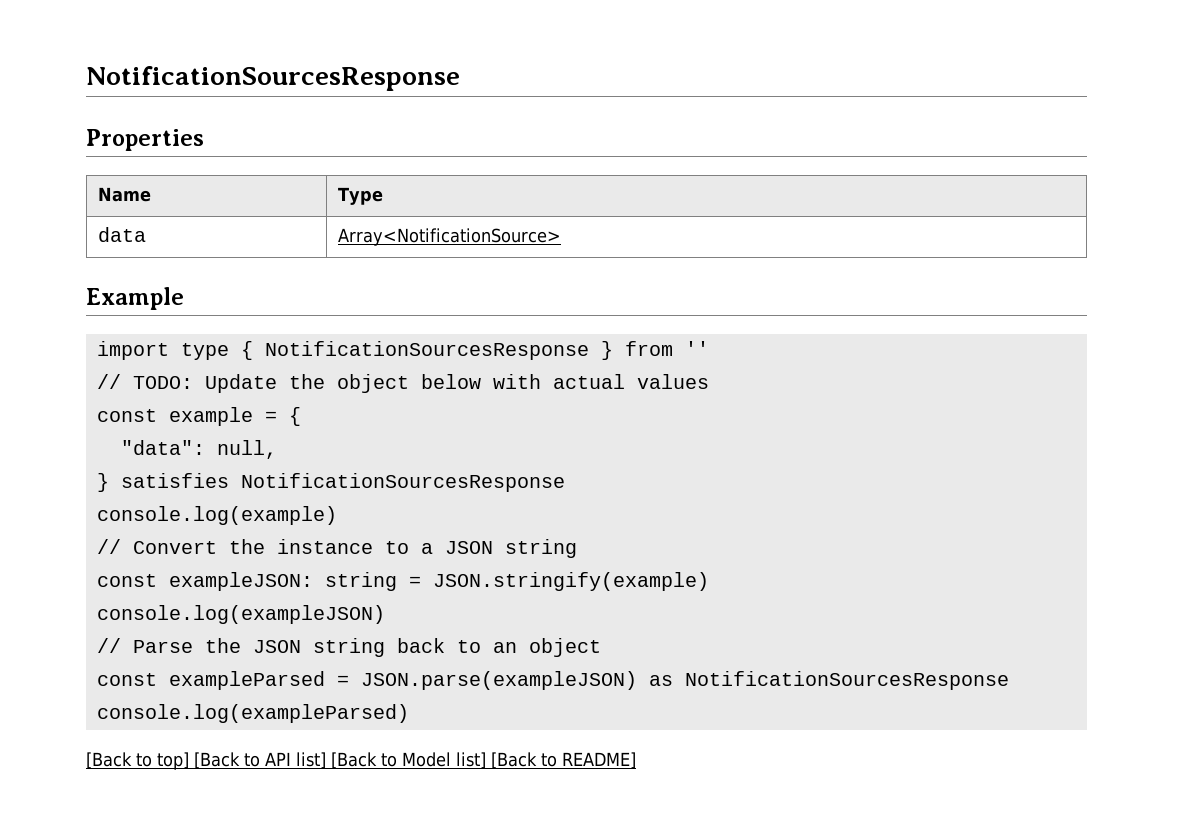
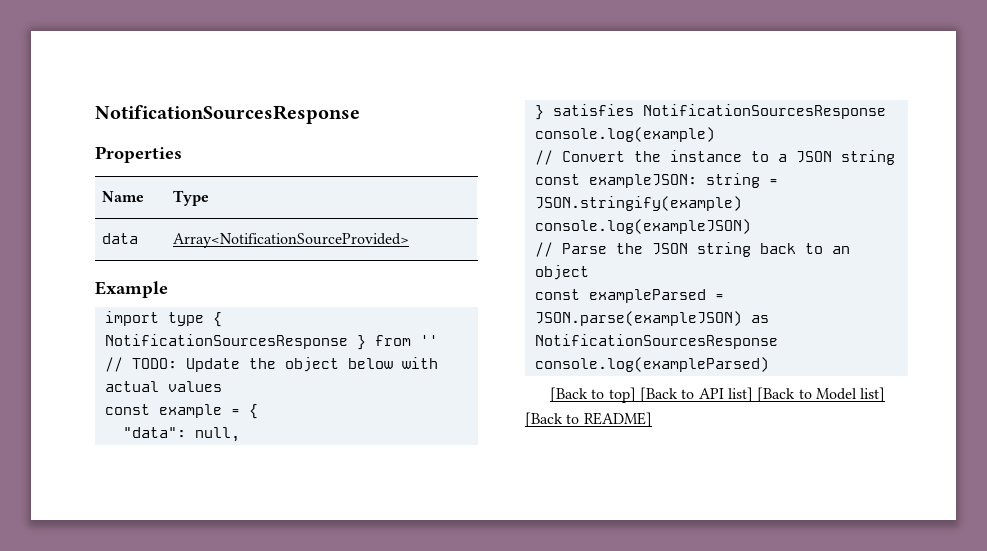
[338,228,562,246] Array<NotificationSource> -> [173,233,410,248] Array<NotificationSourceProvided>

